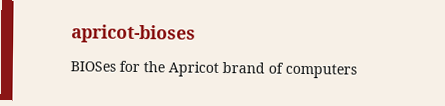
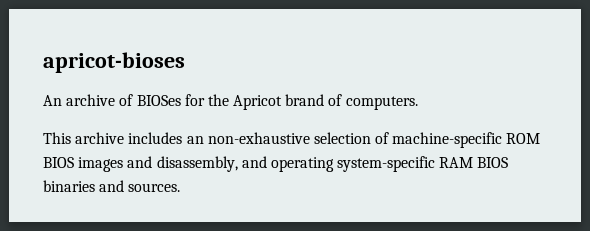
(196, 34) none -> [43,94,134,106] An archive of
[285,63,357,79] computers -> [345,96,418,110] [43,132,541,148] [43,156,509,172] [43,180,181,192] computers. // This archive includes an non-exhaustive selection of machine-specific ROM BIOS images and disassembly, and operating system-specific RAM BIOS binaries and sources.

